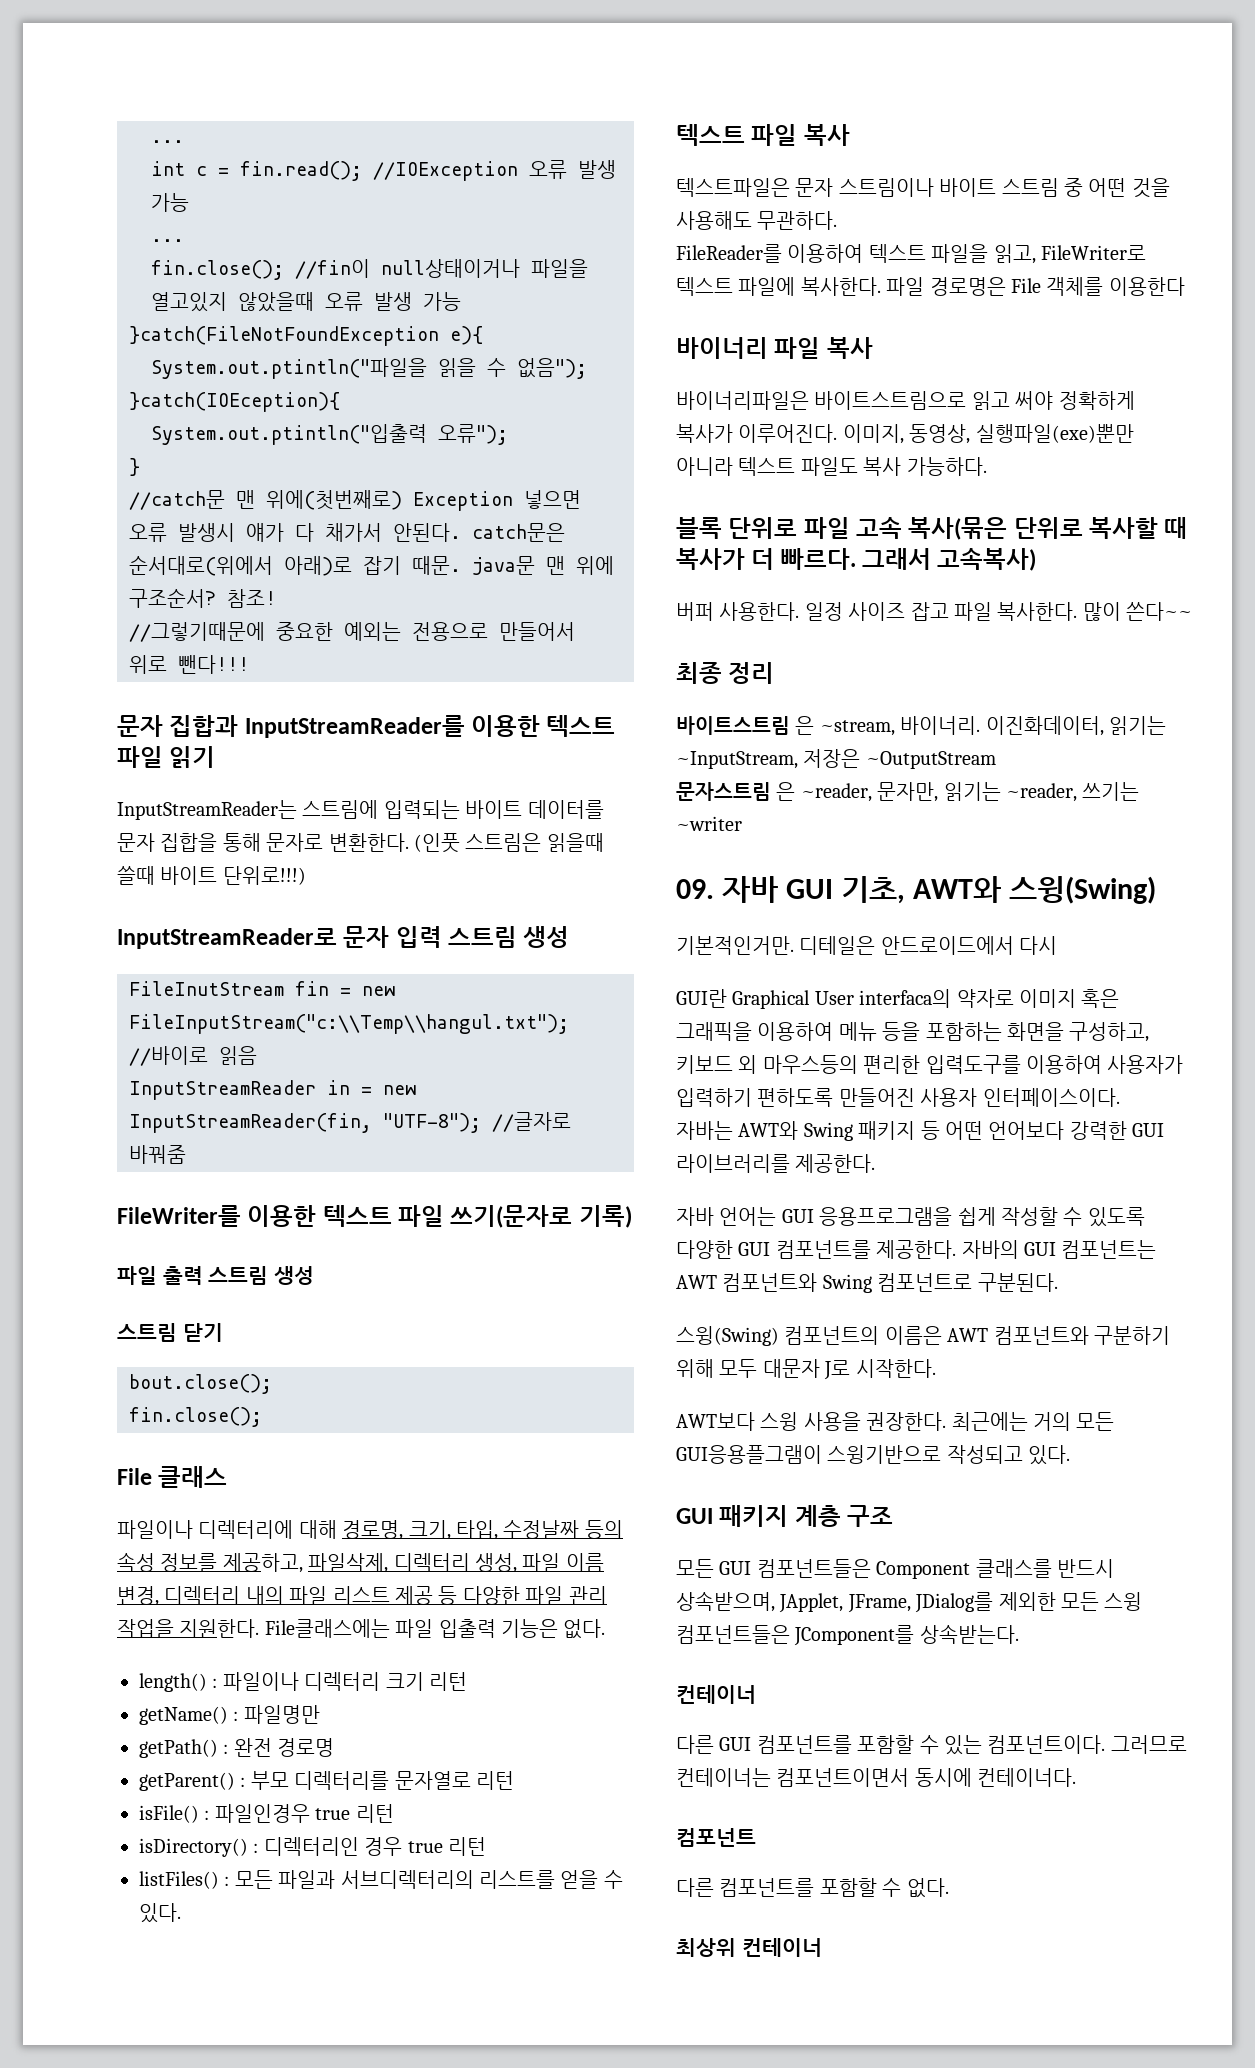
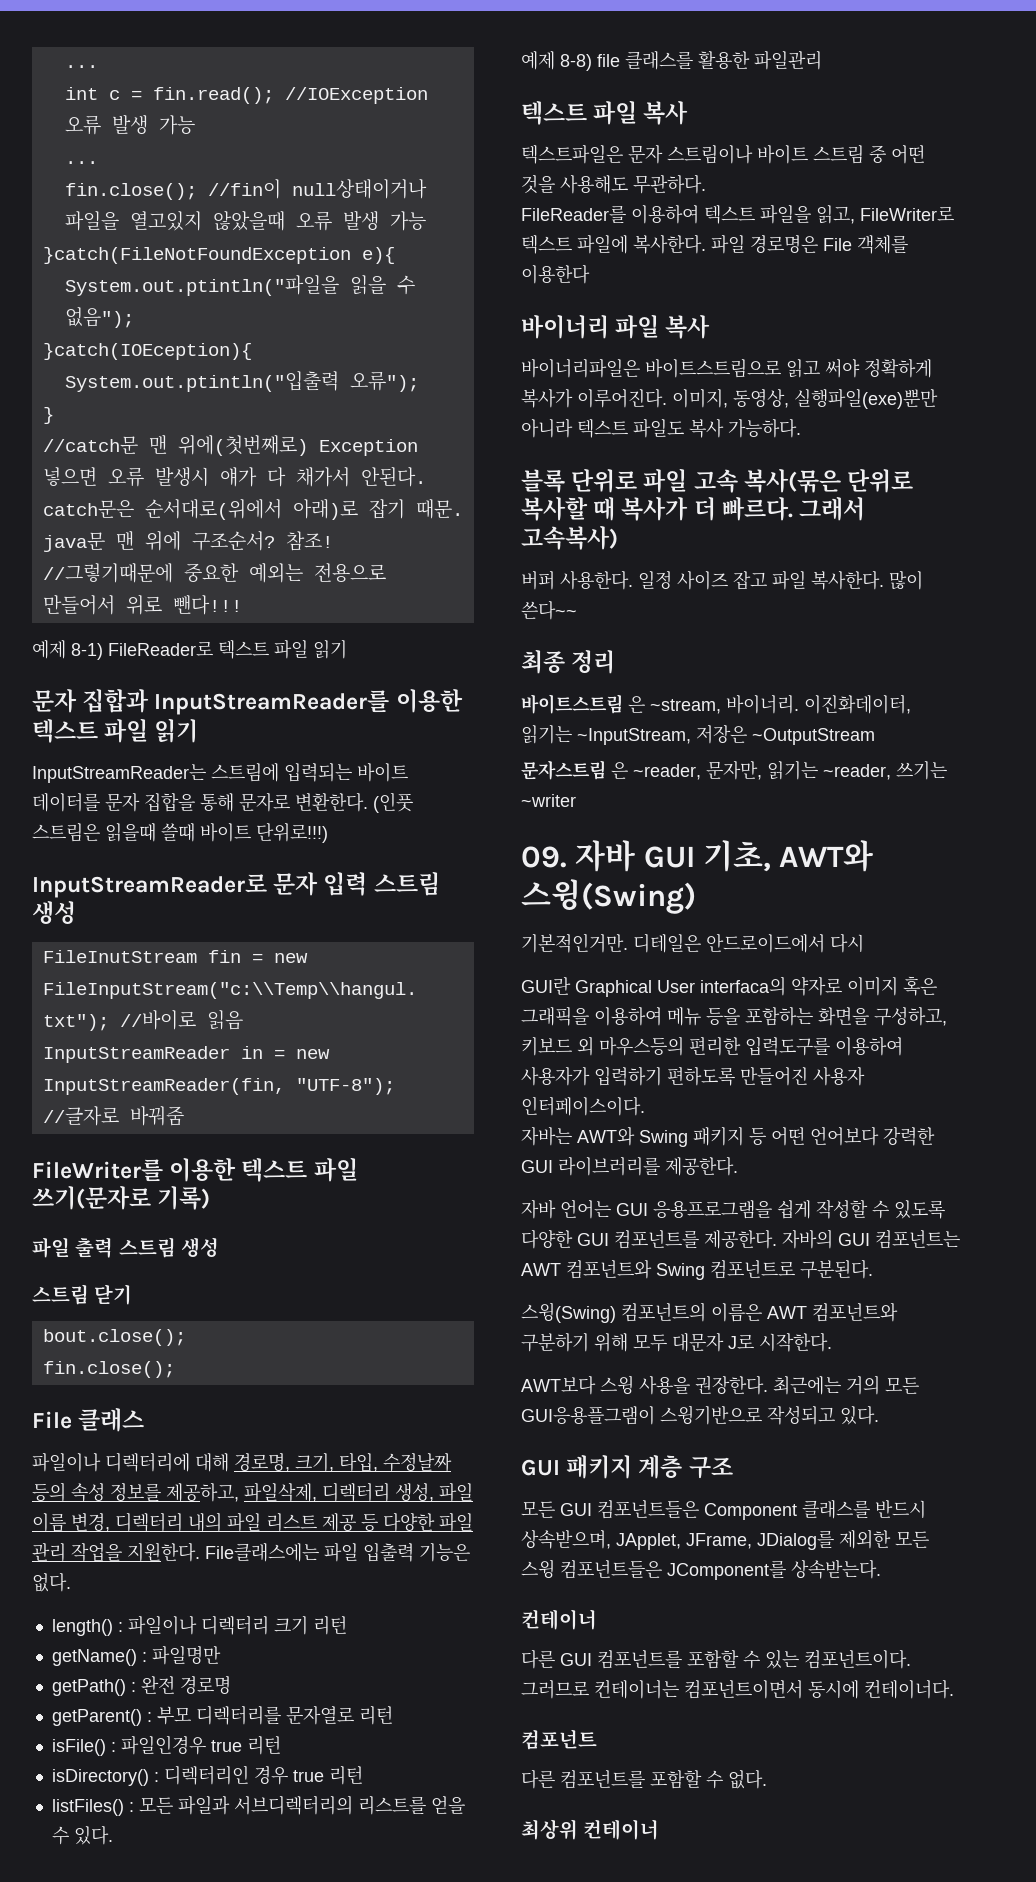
(249, 664) none -> [32,639,347,660] // 예제 8-1) FileReader로 텍스트 파일 읽기
(181, 1913) none -> [521,50,822,71] // 예제 8-8) file 클래스를 활용한 파일관리

